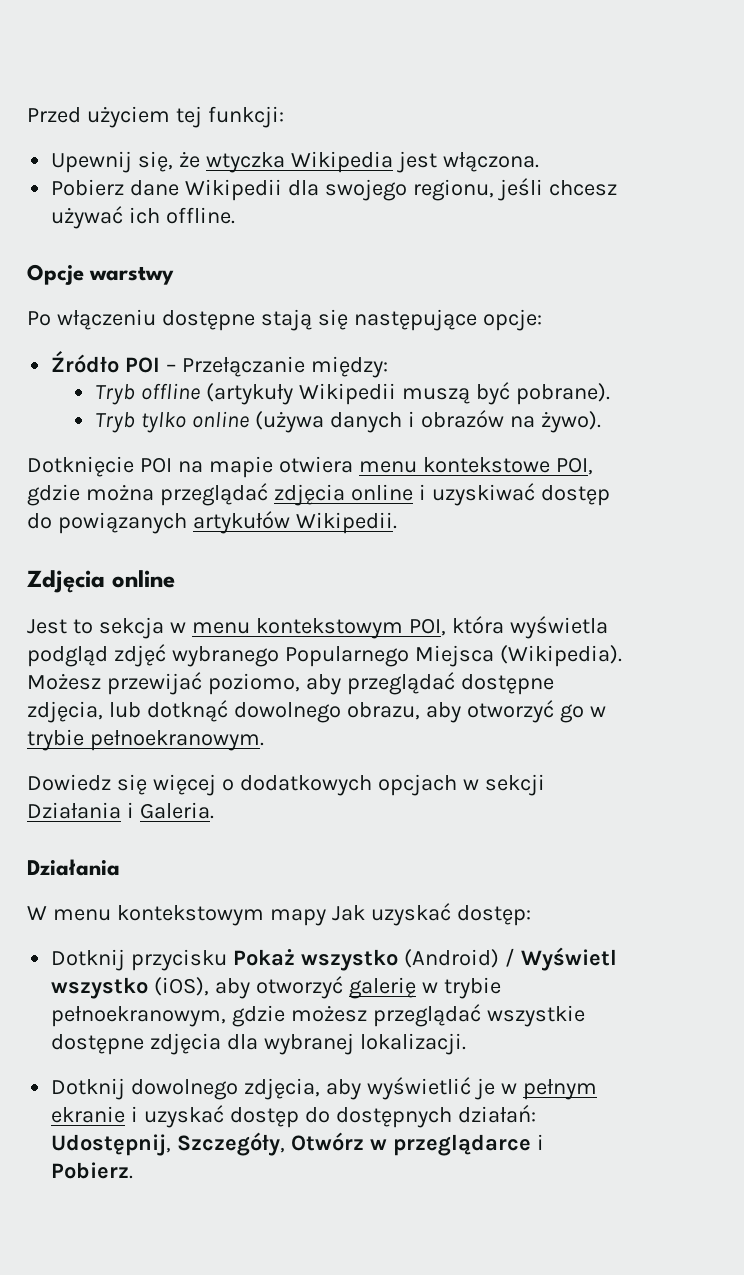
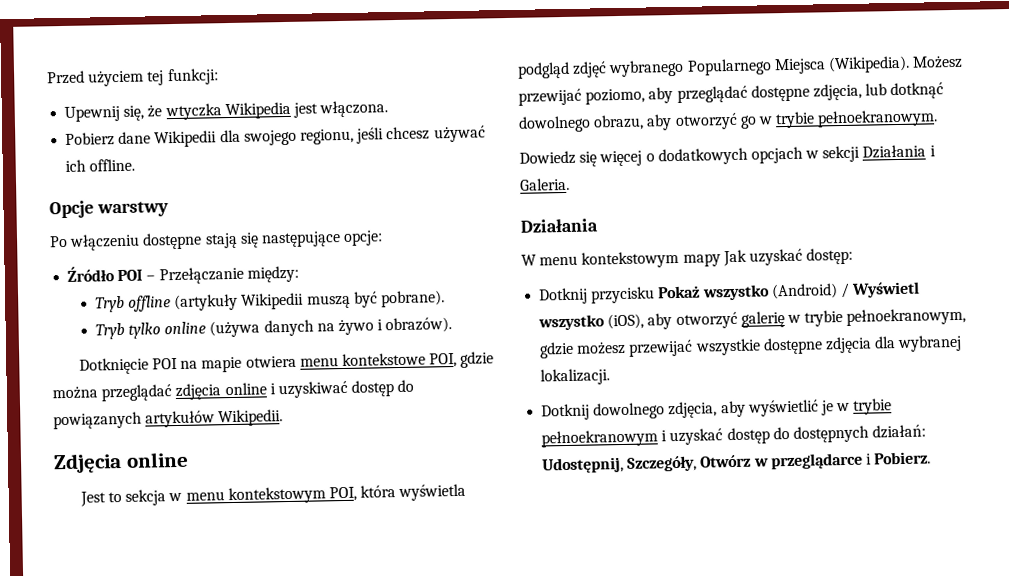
[407,410,601,433] i obrazów na żywo). -> [316,317,453,336] na żywo i obrazów).
[373,1004,482,1027] przeglądać -> [628,339,694,357] przewijać
[522,1079,597,1100] [51,1106,126,1123] pełnym ekranie -> [853,398,893,415] [541,429,659,448] trybie pełnoekranowym

